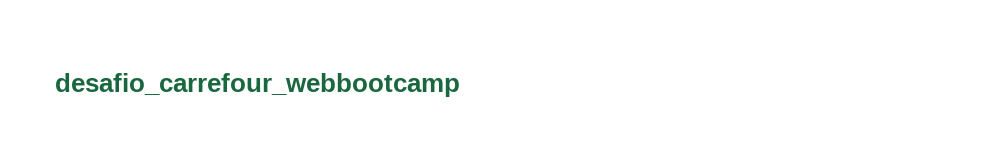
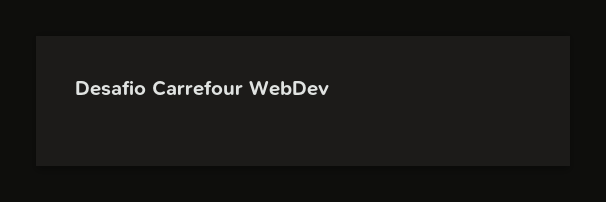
[55,73,460,97] desafio_carrefour_webbootcamp -> [75,80,329,96] Desafio Carrefour WebDev

